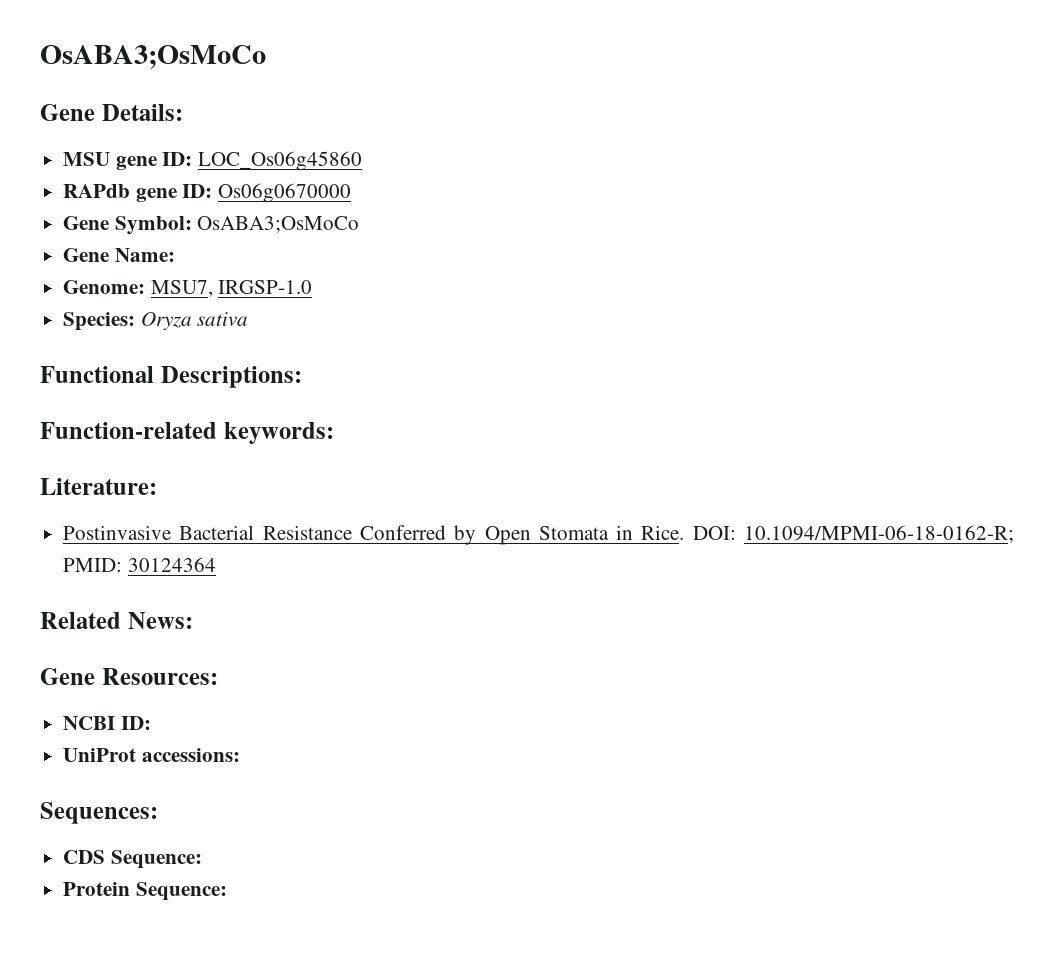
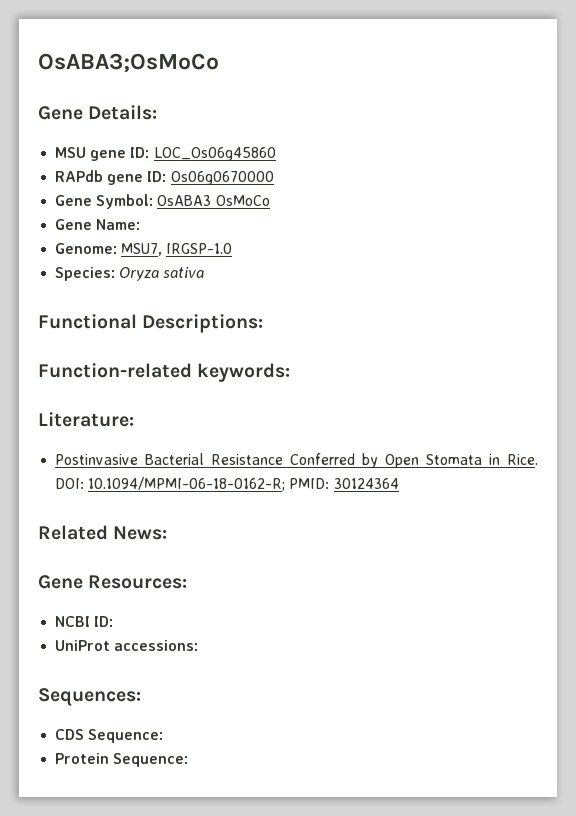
[197,216,360,233] OsABA3;OsMoCo -> [157,195,270,206] OsABA3 OsMoCo

